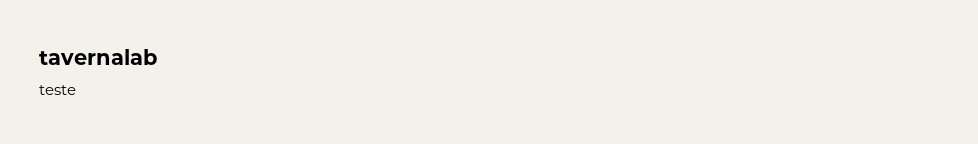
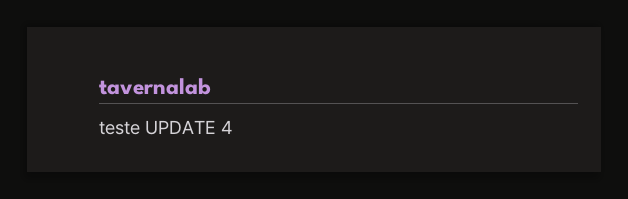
(76, 90) none -> [145,120,233,135] UPDATE 4

